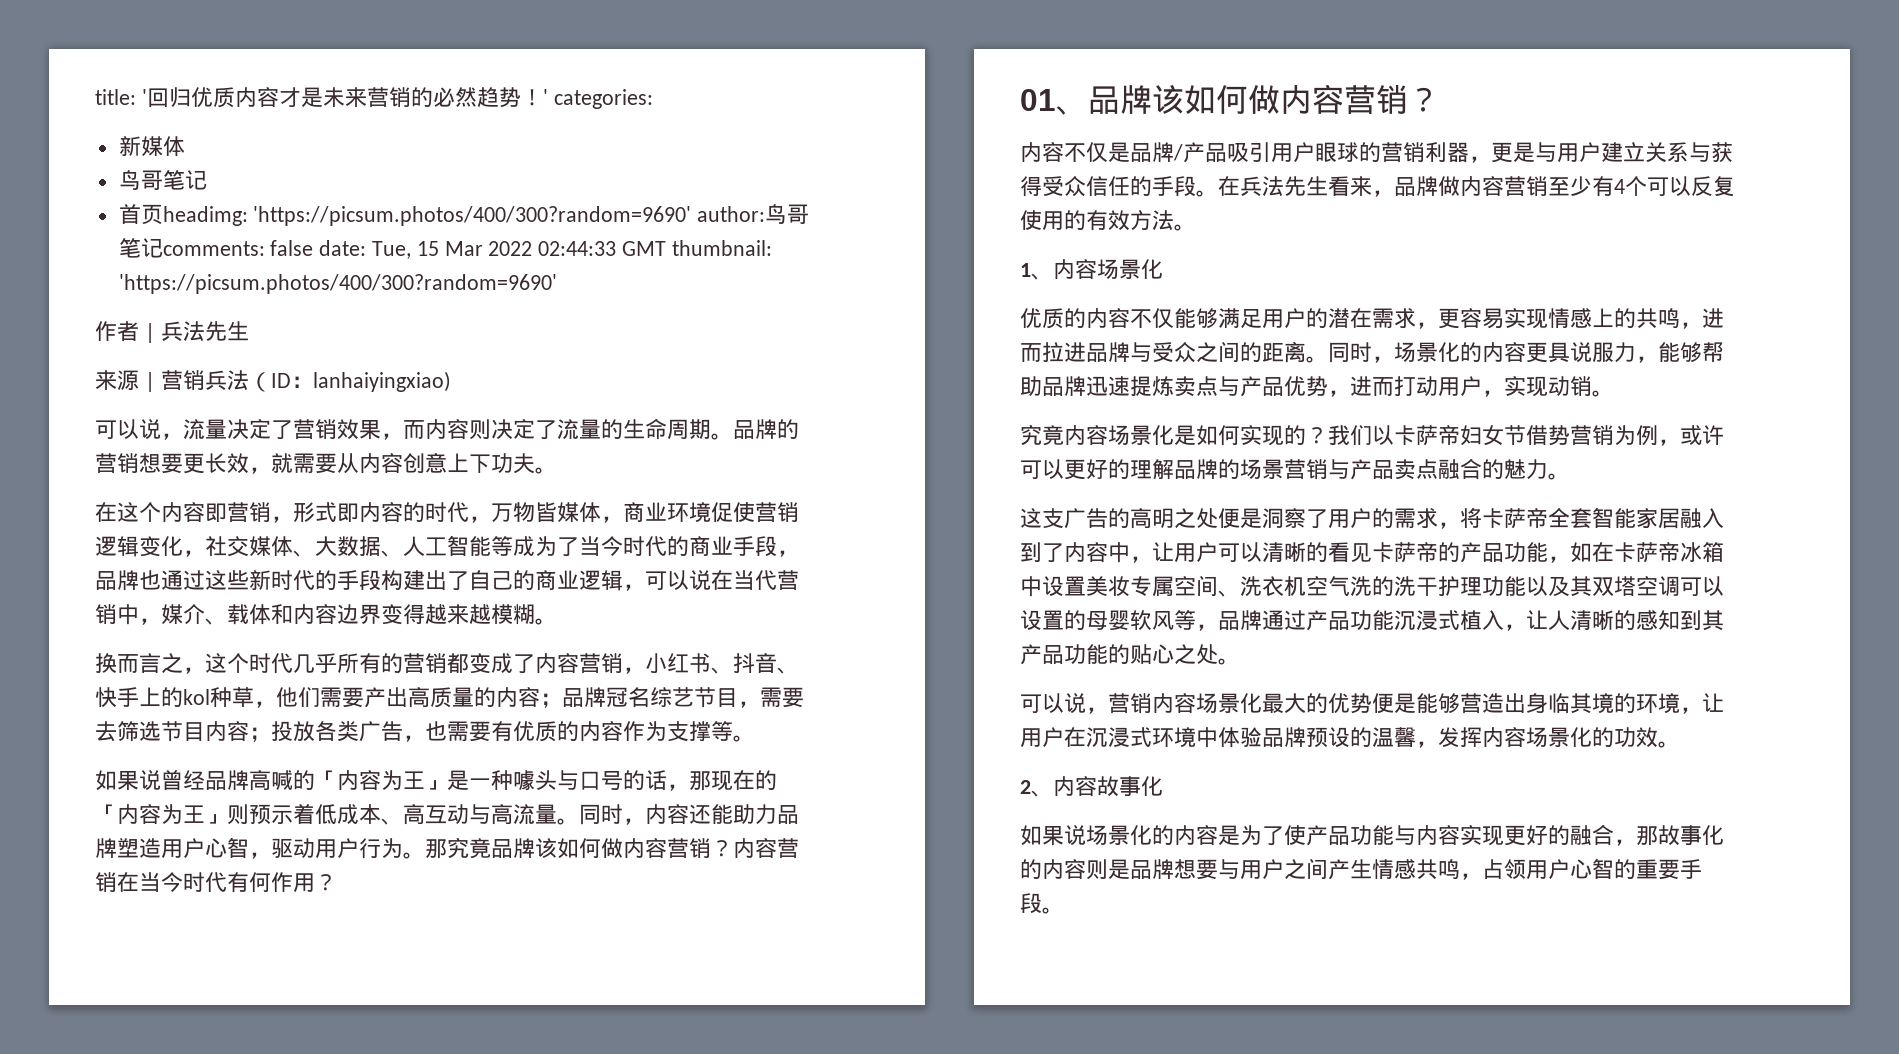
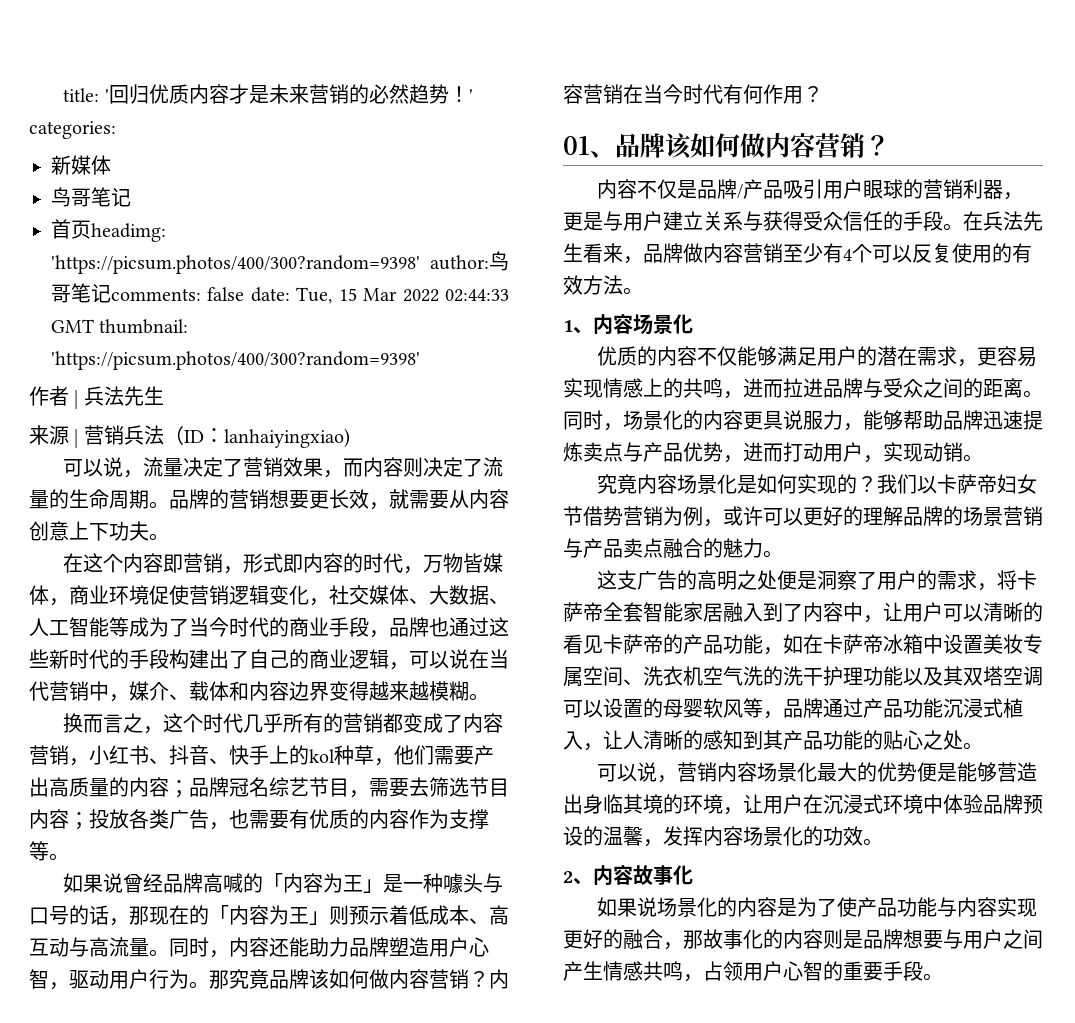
[253,206,692,226] 'https://picsum.photos/400/300?random=9690' -> [51,255,420,274] 'https://picsum.photos/400/300?random=9398'
[118,274,557,294] 'https://picsum.photos/400/300?random=9690' -> [51,351,420,370] 'https://picsum.photos/400/300?random=9398'

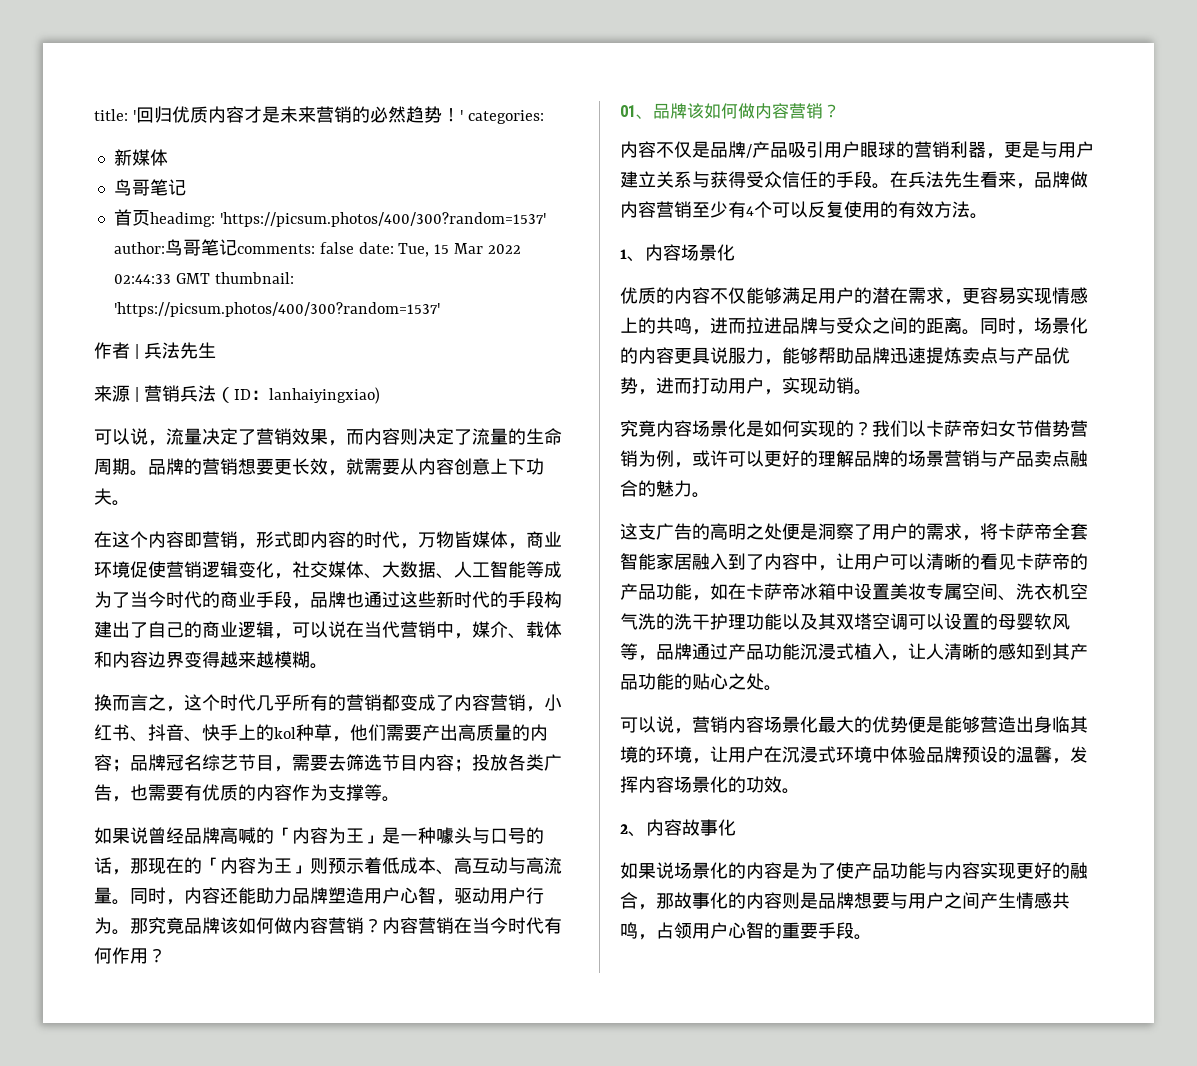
[51,255,420,274] 'https://picsum.photos/400/300?random=9398' -> [219,212,546,227] 'https://picsum.photos/400/300?random=1537'
[51,351,420,370] 'https://picsum.photos/400/300?random=9398' -> [113,302,440,317] 'https://picsum.photos/400/300?random=1537'

